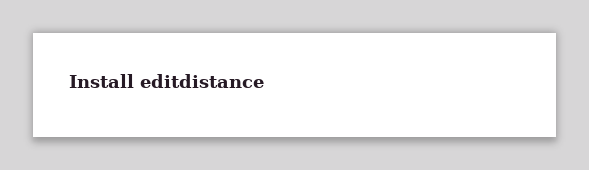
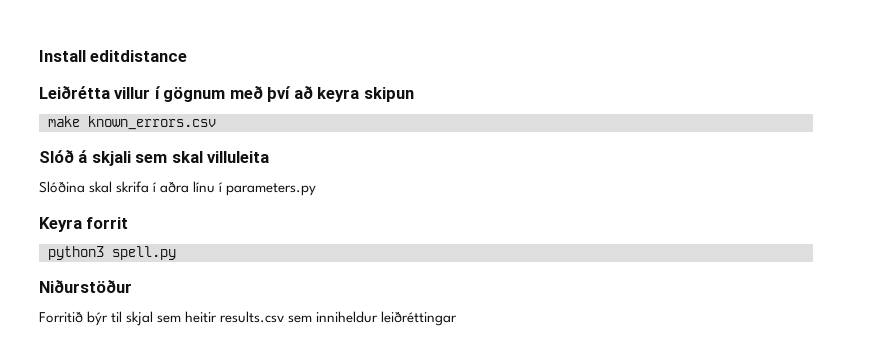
(264, 81) none -> [39,85,414,102] [48,116,216,130] [39,149,270,166] [39,181,317,196] [39,217,129,232] [48,246,176,260] [39,279,132,293] [39,311,458,326] // Leiðrétta villur í gögnum með því að keyra skipun // make known_errors.csv // Slóð á skjali sem skal villuleita // Slóðina skal skrifa í aðra línu í parameters.py // Keyra forrit // python3 spell.py // Niðurstöður // Forritið býr til skjal sem heitir results.csv sem inniheldur leiðréttingar

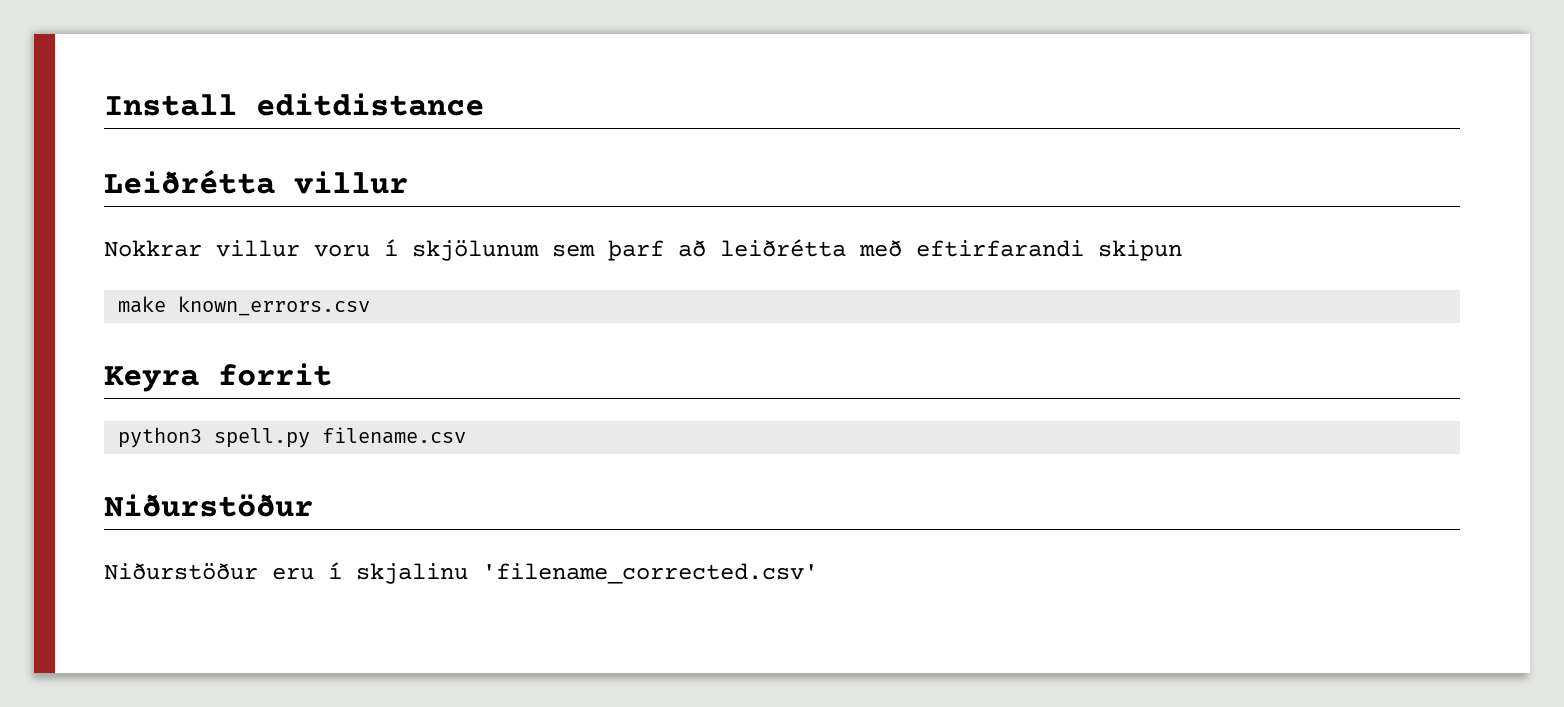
[154,85,414,102] [48,116,216,130] [39,149,270,166] [39,181,317,196] í gögnum með því að keyra skipun // make known_errors.csv // Slóð á skjali sem skal villuleita // Slóðina skal skrifa í aðra línu í parameters.py -> [104,239,1182,261] [118,296,371,316] // Nokkrar villur voru í skjölunum sem þarf að leiðrétta með eftirfarandi skipun // make known_errors.csv
(176, 253) none -> [322,427,467,444] filename.csv
[39,311,458,326] Forritið býr til skjal sem heitir results.csv sem inniheldur leiðréttingar -> [104,562,818,584] Niðurstöður eru í skjalinu 'filename_corrected.csv'

